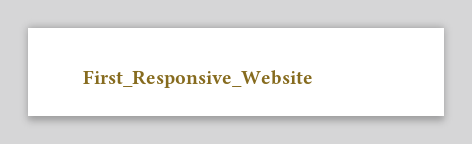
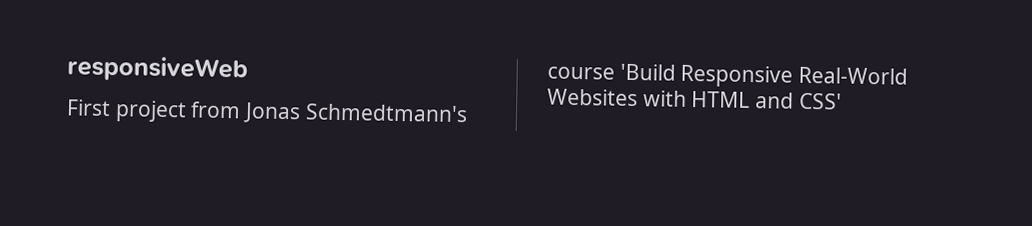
[83,70,313,88] First_Responsive_Website -> [67,55,248,83] [66,99,468,124] [547,63,909,88] [547,88,842,110] responsiveWeb // First project from Jonas Schmedtmann's course 'Build Responsive Real-World Websites with HTML and CSS'

